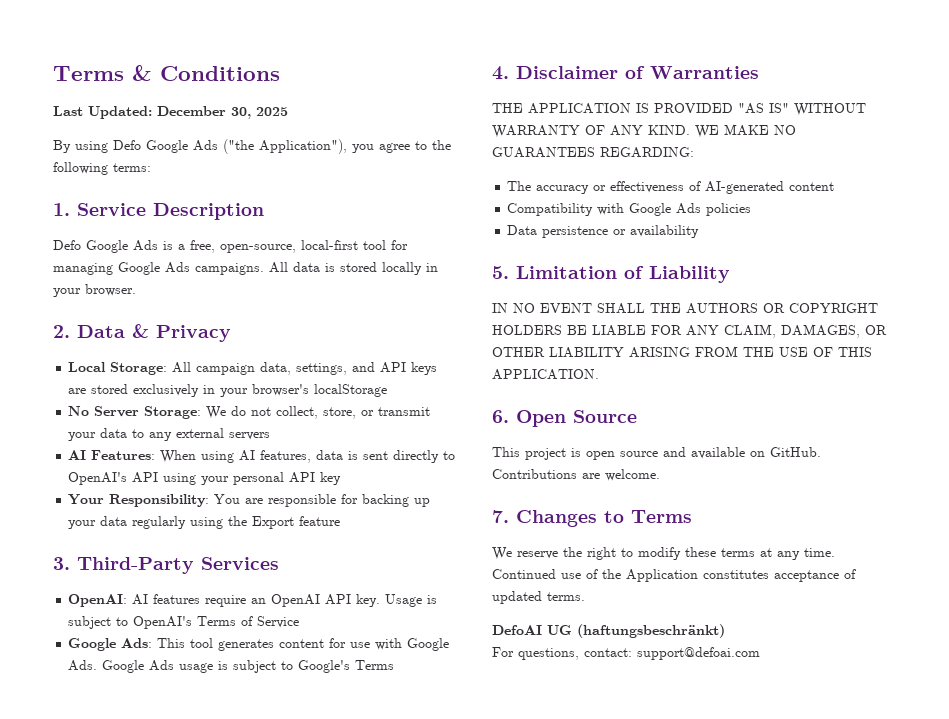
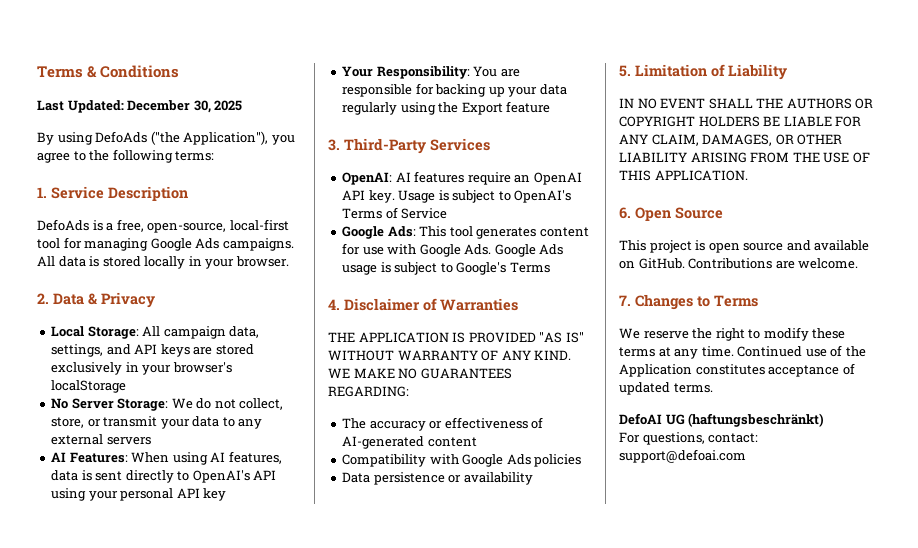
[113,140,218,153] Defo Google Ads -> [95,131,148,143] DefoAds
[53,240,158,253] Defo Google Ads -> [37,219,89,231] DefoAds

